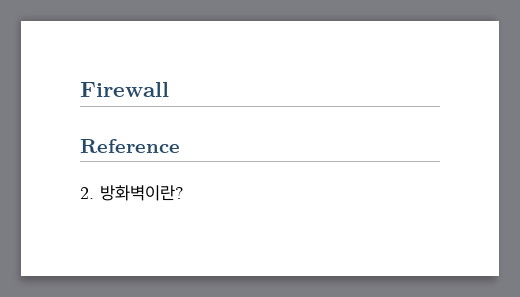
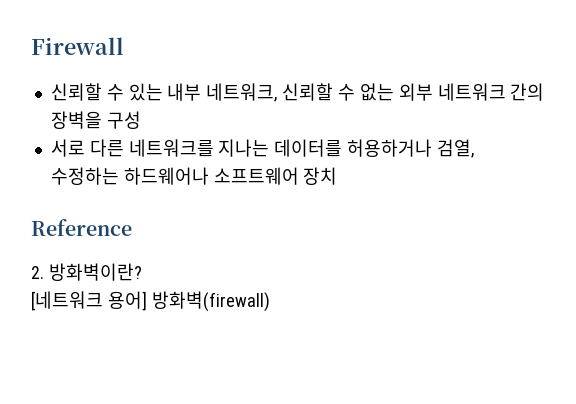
(169, 89) none -> [50,83,545,102] [50,111,141,129] [50,139,474,158] [50,167,338,185] // 신뢰할 수 있는 내부 네트워크, 신뢰할 수 없는 외부 네트워크 간의 장벽을 구성 // 서로 다른 네트워크를 지나는 데이터를 허용하거나 검열, 수정하는 하드웨어나 소프트웨어 장치
(184, 193) none -> [31,291,270,312] // [네트워크 용어] 방화벽(firewall)

